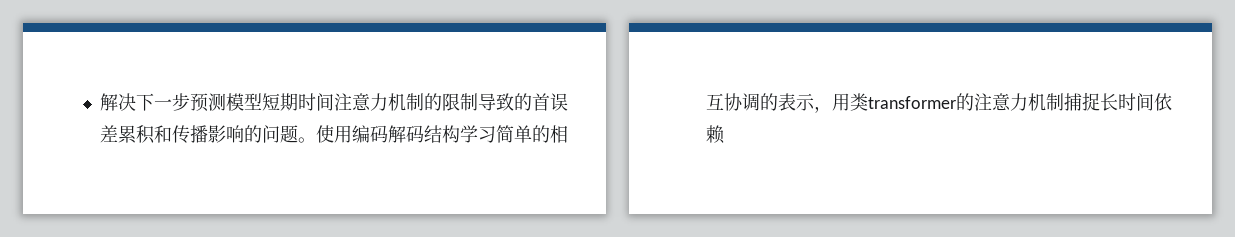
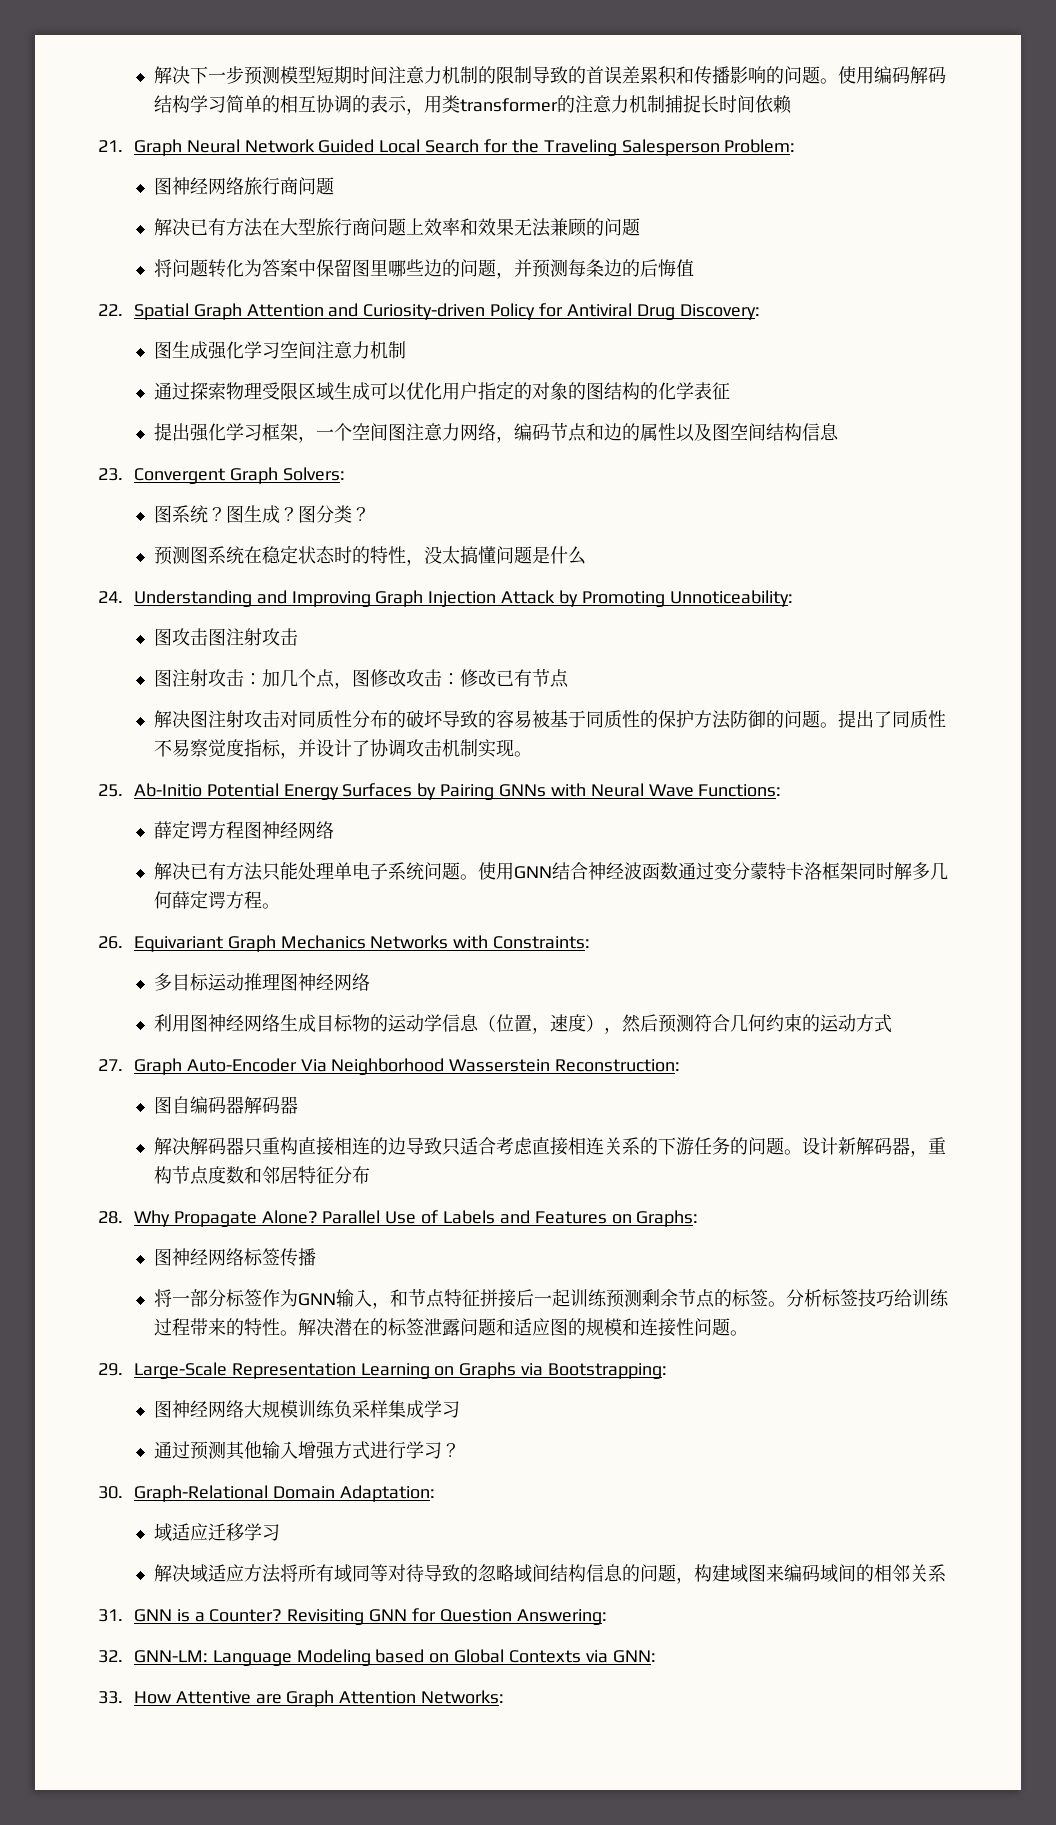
(725, 134) none -> [98,139,796,156] [153,177,334,195] [153,218,640,237] [153,259,694,279] [98,303,760,320] [153,341,406,360] [153,381,730,401] [153,423,839,443] [98,467,345,484] [153,505,370,523] [153,545,586,566] [98,590,793,607] [153,628,298,646] [153,669,569,689] [153,710,946,729] [153,739,532,759] [98,783,782,800] [153,820,334,839] [153,862,948,881] [153,890,280,909] [98,935,591,952] [153,973,370,991] [153,1014,892,1034] [98,1058,681,1075] [153,1096,298,1114] [153,1137,946,1157] [153,1166,370,1185] [98,1210,699,1227] [153,1248,316,1267] [153,1289,949,1309] [153,1318,748,1337] [98,1362,668,1379] [153,1400,460,1419] [153,1441,460,1460] [98,1485,435,1502] [153,1523,280,1542] [153,1564,946,1584] [98,1608,607,1625] [98,1649,656,1666] [98,1690,505,1707] // 21. Graph Neural Network Guided Local Search for the Traveling Salesperson Problem: // 图神经网络旅行商问题 // 解决已有方法在大型旅行商问题上效率和效果无法兼顾的问题 // 将问题转化为答案中保留图里哪些边的问题，并预测每条边的后悔值 // 22. Spatial Graph Attention and Curiosity-driven Policy for Antiviral Drug Discovery: // 图生成强化学习空间注意力机制 // 通过探索物理受限区域生成可以优化用户指定的对象的图结构的化学表征 // 提出强化学习框架，一个空间图注意力网络，编码节点和边的属性以及图空间结构信息 // 23. Convergent Graph Solvers: // 图系统？图生成？图分类？ // 预测图系统在稳定状态时的特性，没太搞懂问题是什么 // 24. Understanding and Improving Graph Injection Attack by Promoting Unnoticeability: // 图攻击图注射攻击 // 图注射攻击：加几个点，图修改攻击：修改已有节点 // 解决图注射攻击对同质性分布的破坏导致的容易被基于同质性的保护方法防御的问题。提出了同质性不易察觉度指标，并设计了协调攻击机制实现。 // 25. Ab-Initio Potential Energy Surfaces by Pairing GNNs with Neural Wave Functions: // 薛定谔方程图神经网络 // 解决已有方法只能处理单电子系统问题。使用GNN结合神经波函数通过变分蒙特卡洛框架同时解多几何薛定谔方程。 // 26. Equivariant Graph Mechanics Networks with Constraints: // 多目标运动推理图神经网络 // 利用图神经网络生成目标物的运动学信息（位置，速度），然后预测符合几何约束的运动方式 // 27. Graph Auto-Encoder Via Neighborhood Wasserstein Reconstruction: // 图自编码器解码器 // 解决解码器只重构直接相连的边导致只适合考虑直接相连关系的下游任务的问题。设计新解码器，重构节点度数和邻居特征分布 // 28. Why Propagate Alone? Parallel Use of Labels and Features on Graphs: // 图神经网络标签传播 // 将一部分标签作为GNN输入，和节点特征拼接后一起训练预测剩余节点的标签。分析标签技巧给训练过程带来的特性。解决潜在的标签泄露问题和适应图的规模和连接性问题。 // 29. Large-Scale Representation Learning on Graphs via Bootstrapping: // 图神经网络大规模训练负采样集成学习 // 通过预测其他输入增强方式进行学习？ // 30. Graph-Relational Domain Adaptation: // 域适应迁移学习 // 解决域适应方法将所有域同等对待导致的忽略域间结构信息的问题，构建域图来编码域间的相邻关系 // 31. GNN is a Counter? Revisiting GNN for Question Answering: // 32. GNN-LM: Language Modeling based on Global Contexts via GNN: // 33. How Attentive are Graph Attention Networks:

